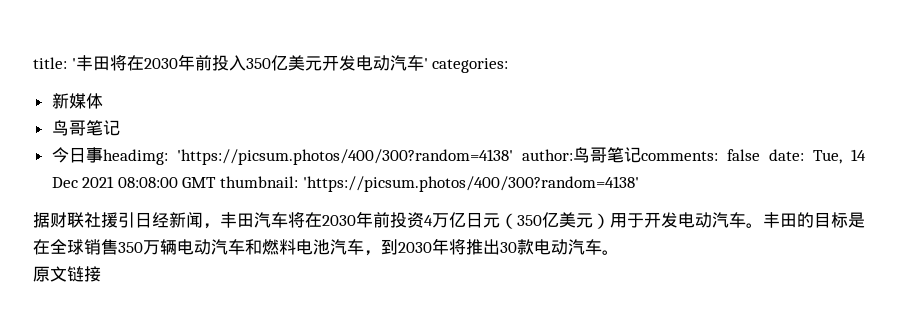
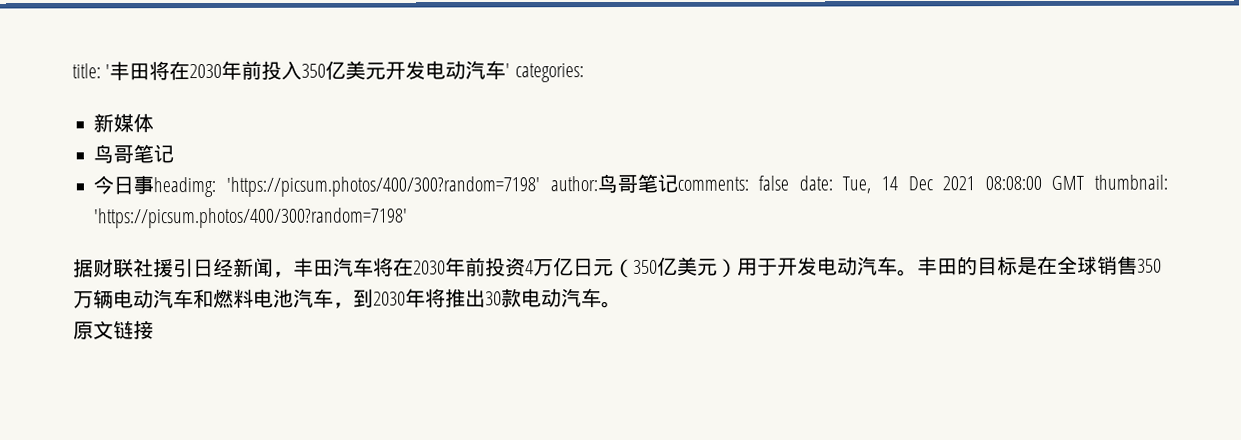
[176,149,513,165] 'https://picsum.photos/400/300?random=4138' -> [226,176,541,197] 'https://picsum.photos/400/300?random=7198'
[302,176,639,192] 'https://picsum.photos/400/300?random=4138' -> [93,207,409,229] 'https://picsum.photos/400/300?random=7198'

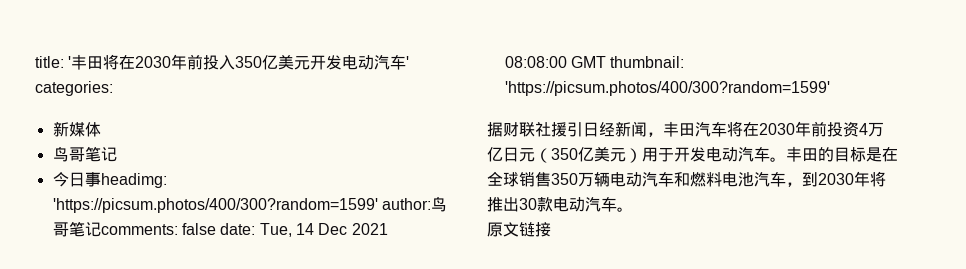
[226,176,541,197] 'https://picsum.photos/400/300?random=7198' -> [52,198,378,213] 'https://picsum.photos/400/300?random=1599'
[93,207,409,229] 'https://picsum.photos/400/300?random=7198' -> [504,81,830,96] 'https://picsum.photos/400/300?random=1599'

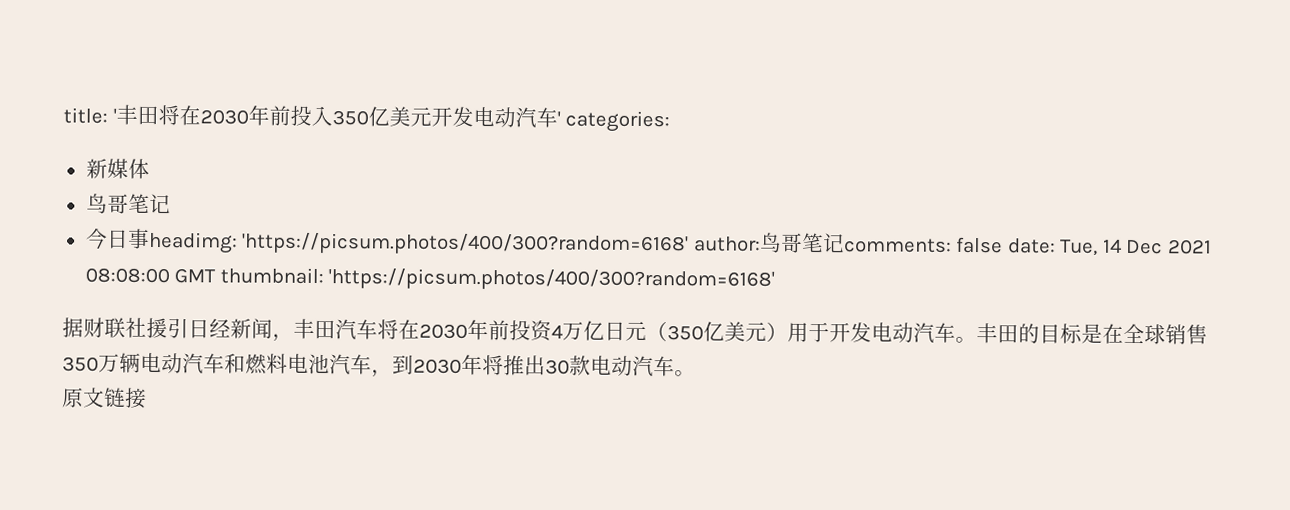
[52,198,378,213] 'https://picsum.photos/400/300?random=1599' -> [242,232,690,256] 'https://picsum.photos/400/300?random=6168'
[504,81,830,96] 'https://picsum.photos/400/300?random=1599' -> [328,268,776,291] 'https://picsum.photos/400/300?random=6168'

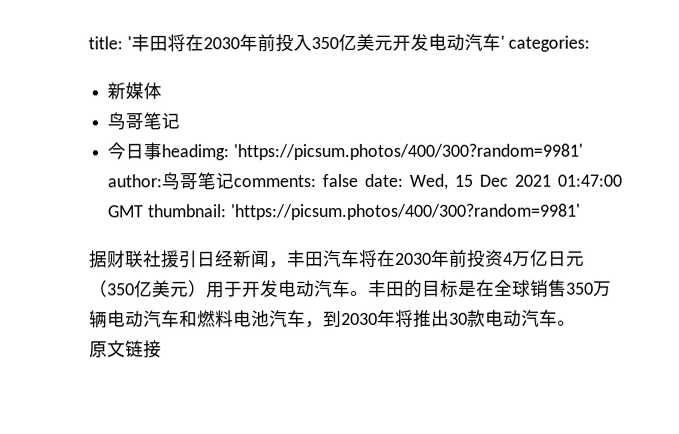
[242,232,690,256] 'https://picsum.photos/400/300?random=6168' -> [232,143,583,161] 'https://picsum.photos/400/300?random=9981'
[1060,238,1122,256] Tue, 14 -> [409,173,474,190] Wed, 15
[84,267,170,284] 08:08:00 -> [557,174,622,187] 01:47:00
[328,268,776,291] 'https://picsum.photos/400/300?random=6168' -> [229,203,581,221] 'https://picsum.photos/400/300?random=9981'

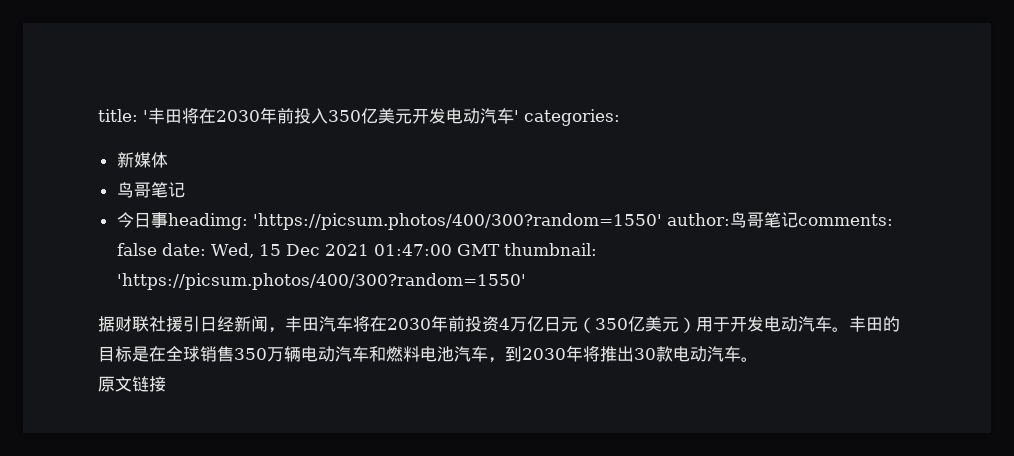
[232,143,583,161] 'https://picsum.photos/400/300?random=9981' -> [252,213,662,230] 'https://picsum.photos/400/300?random=1550'
[229,203,581,221] 'https://picsum.photos/400/300?random=9981' -> [116,273,526,290] 'https://picsum.photos/400/300?random=1550'

